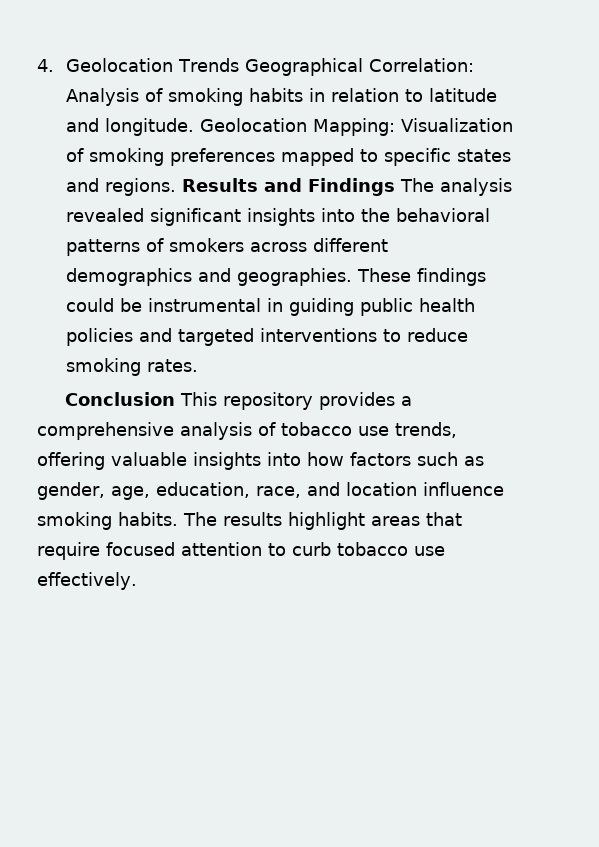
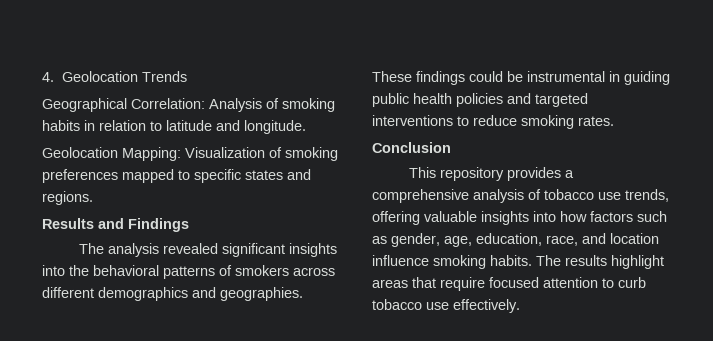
(239, 65) none -> (187, 76) //
(194, 127) none -> (306, 127) //
(176, 187) none -> (93, 198) //
(395, 187) none -> (189, 225) //
(175, 399) none -> (451, 147) //

